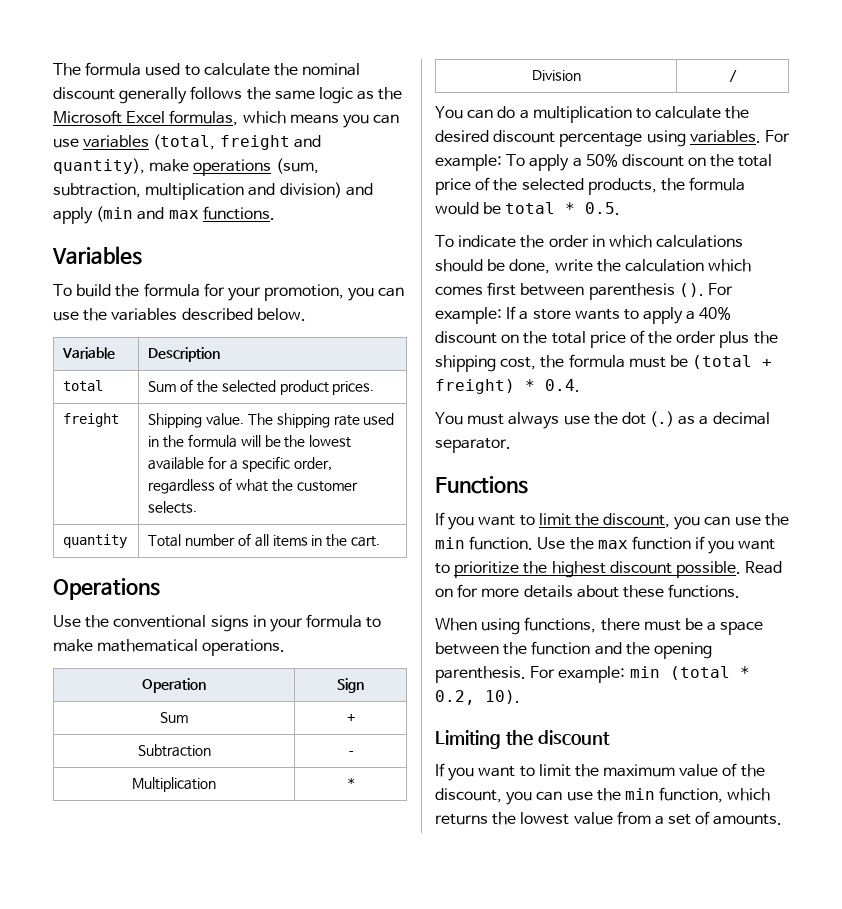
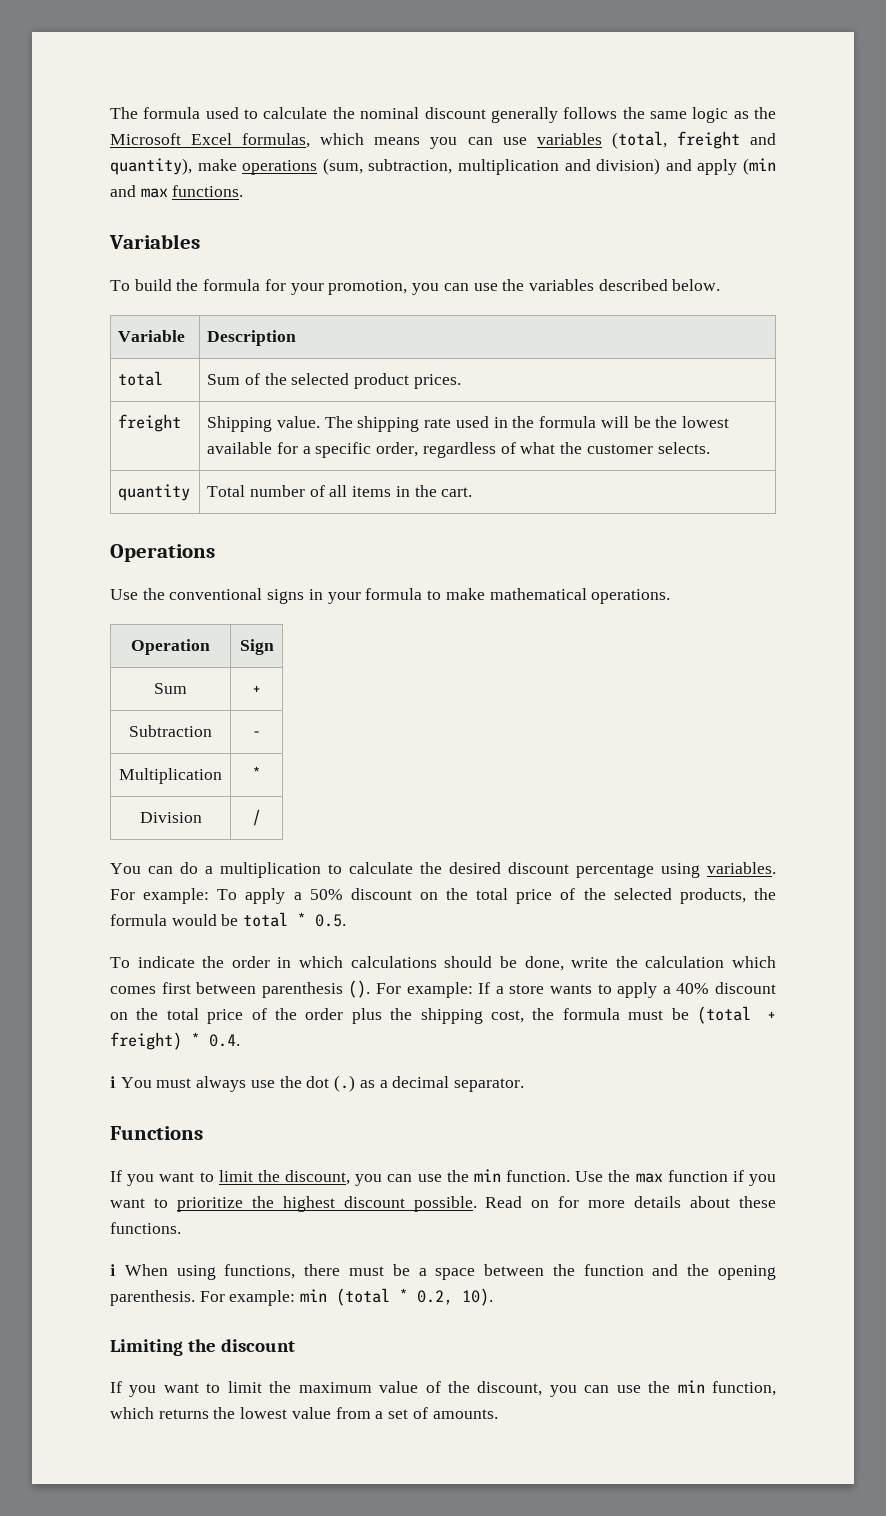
(580, 385) none -> [110,1076,116,1088] ℹ
(741, 591) none -> [110,1264,116,1276] ℹ

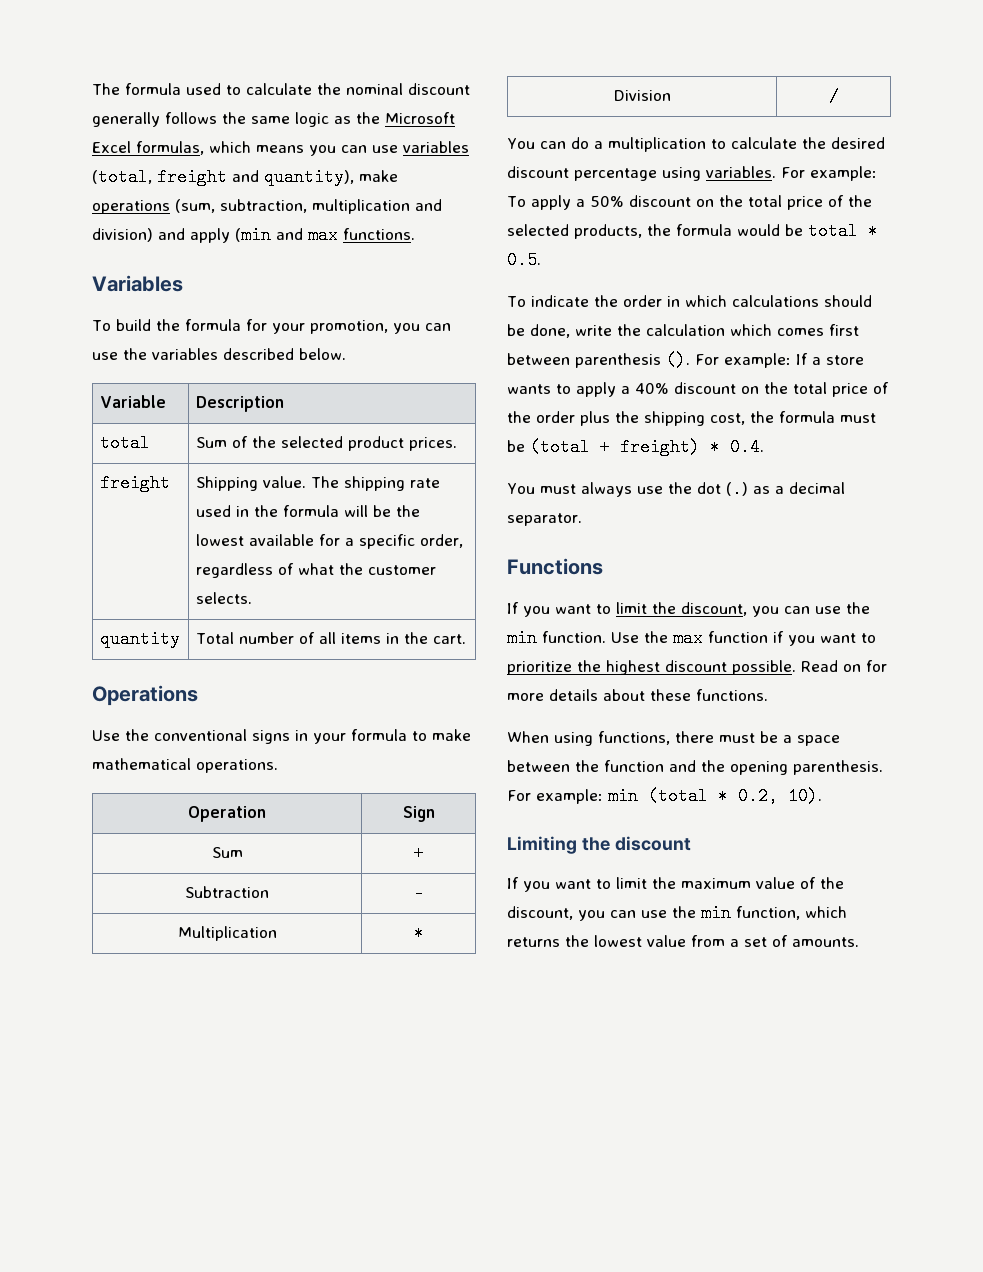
[110,1076,116,1088] ℹ -> (764, 447) none
[110,1264,116,1276] ℹ -> (768, 695) none

